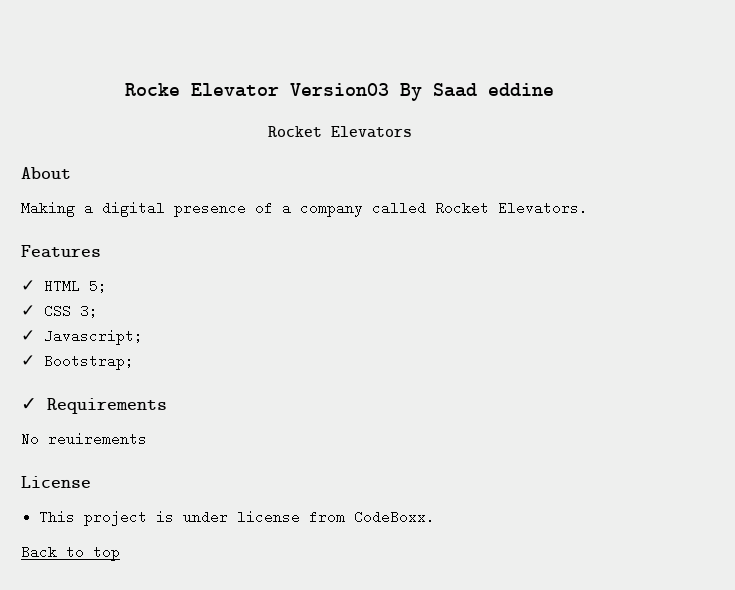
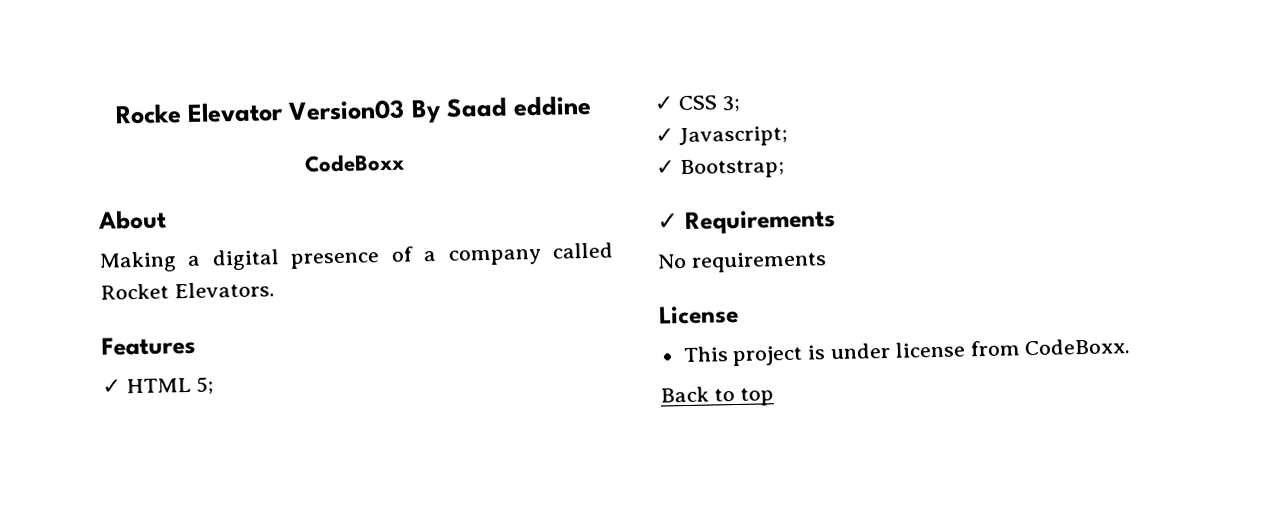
[267,126,412,138] Rocket Elevators -> [304,153,405,173] CodeBoxx
[48,432,147,446] reuirements -> [690,251,827,273] requirements

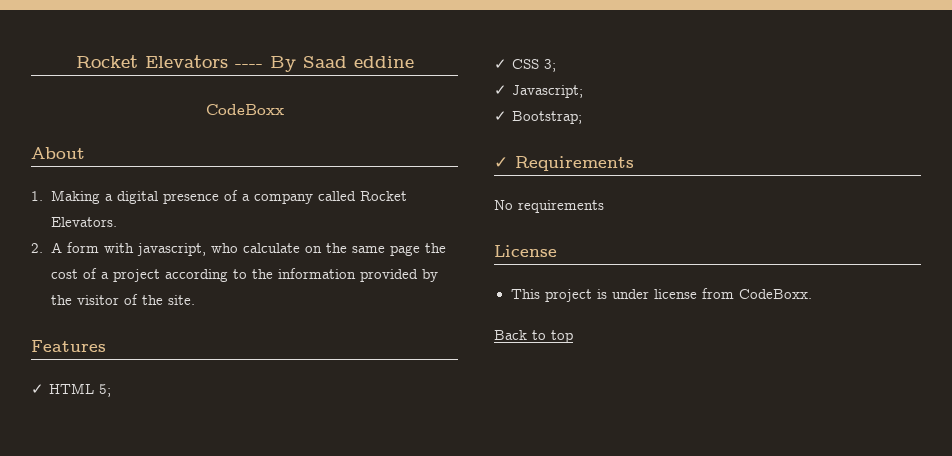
[115,99,406,125] Rocke Elevator Version03 -> [75,55,263,68] Rocket Elevators ----
(167, 219) none -> [31,191,43,201] 1.
(275, 290) none -> [31,242,447,256] [51,268,439,282] [51,294,196,305] // 2. A form with javascript, who calculate on the same page the cost of a project according to the information provided by the visitor of the site.

